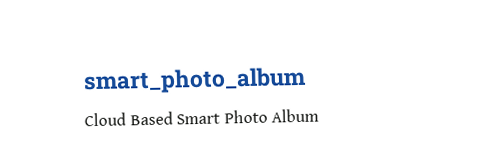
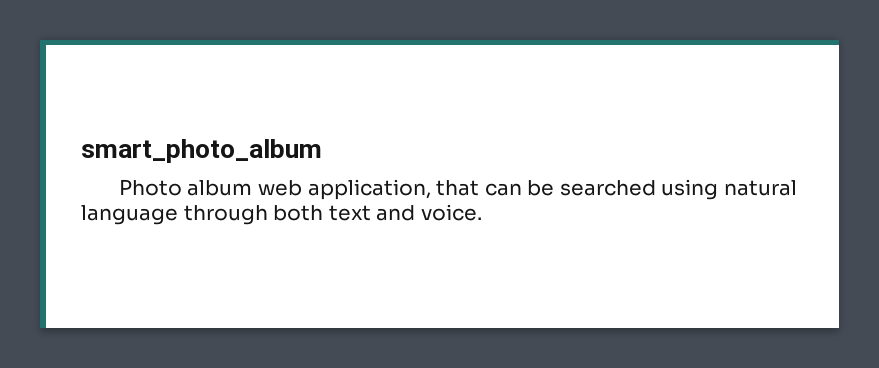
[84,108,320,127] Cloud Based Smart Photo Album -> [118,179,797,200] [81,204,482,225] Photo album web application, that can be searched using natural language through both text and voice.

